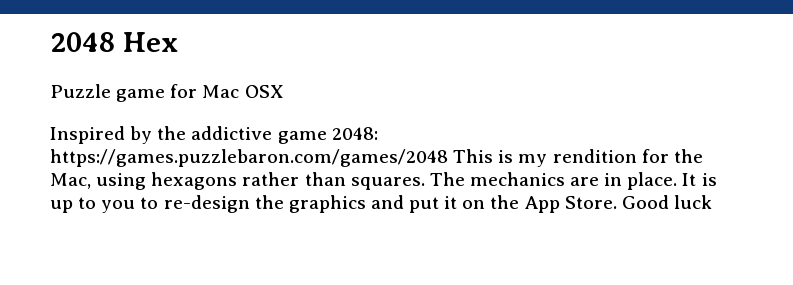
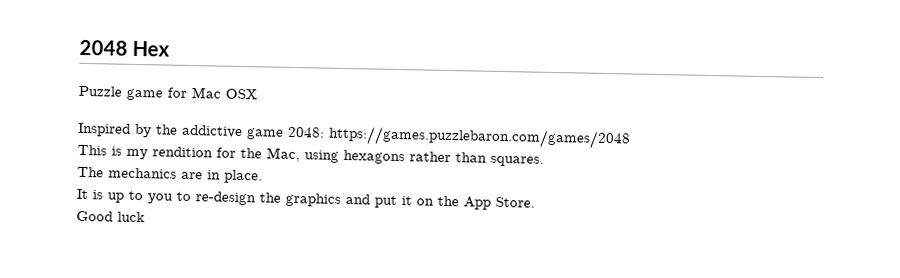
(448, 158) none -> (631, 137) //
(425, 183) none -> (544, 161) //
(678, 181) none -> (263, 176) //
(617, 202) none -> (535, 202) //

